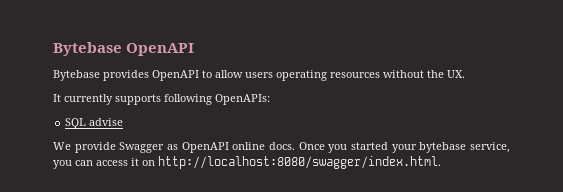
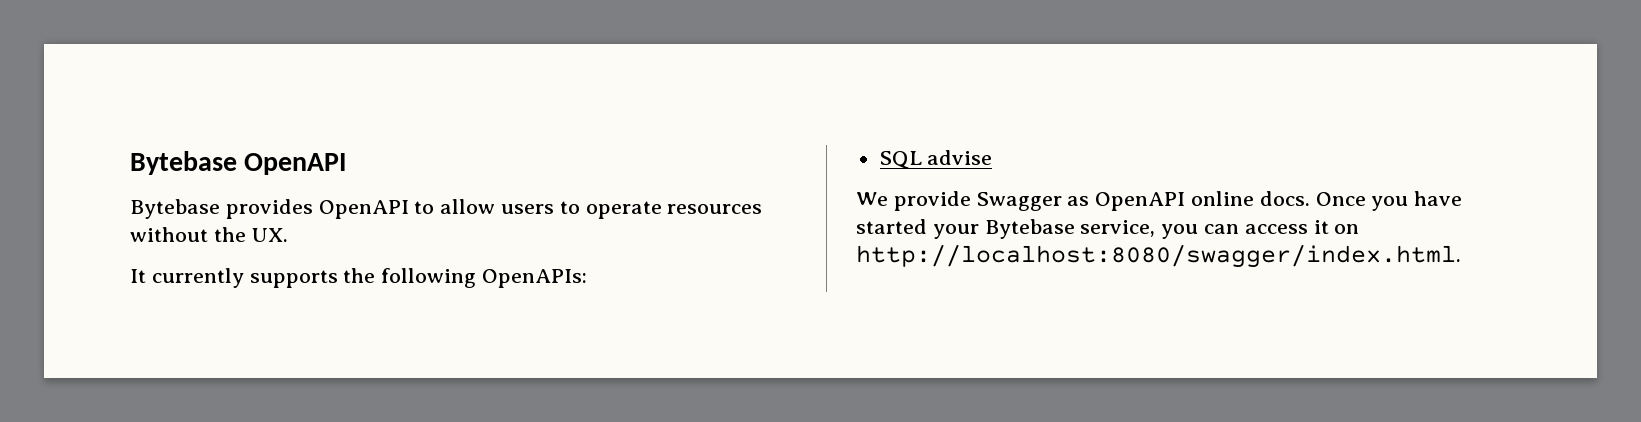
[276,70,327,81] operating -> [559,201,662,219] to operate
(161, 99) none -> [343,268,376,283] the
(348, 148) none -> [1414,191,1463,206] have
[419,142,467,153] bytebase -> [984,219,1075,239] Bytebase

